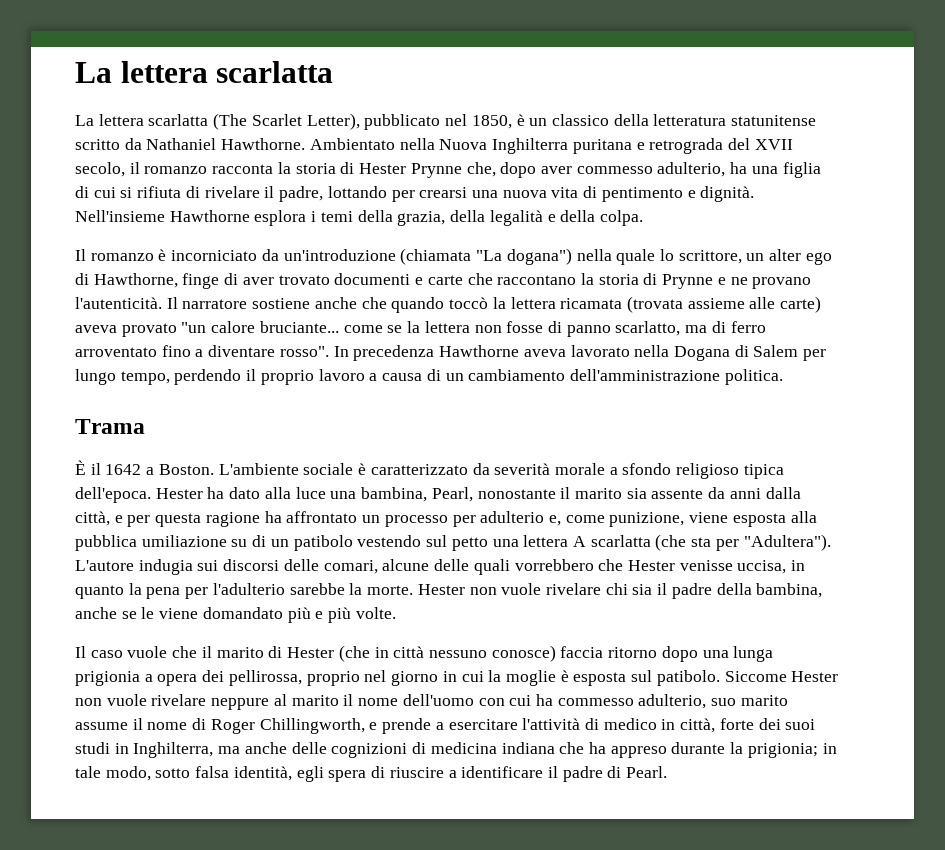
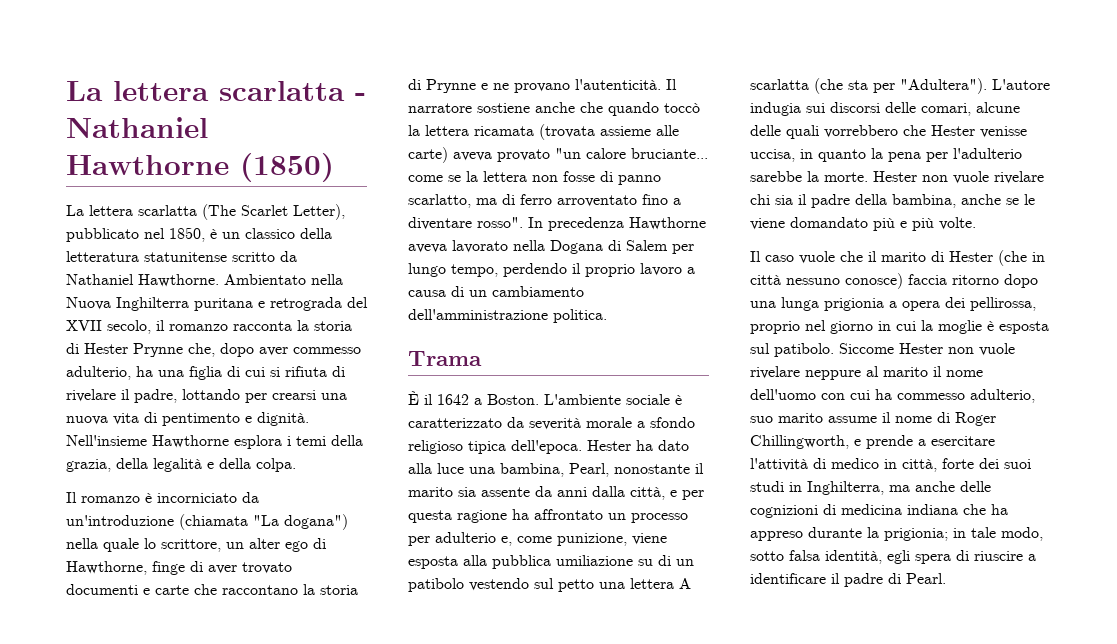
[75,61,334,83] La lettera scarlatta -> [66,81,366,101] [66,117,208,138] [66,153,334,182] La lettera scarlatta - Nathaniel Hawthorne (1850)

